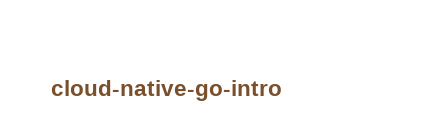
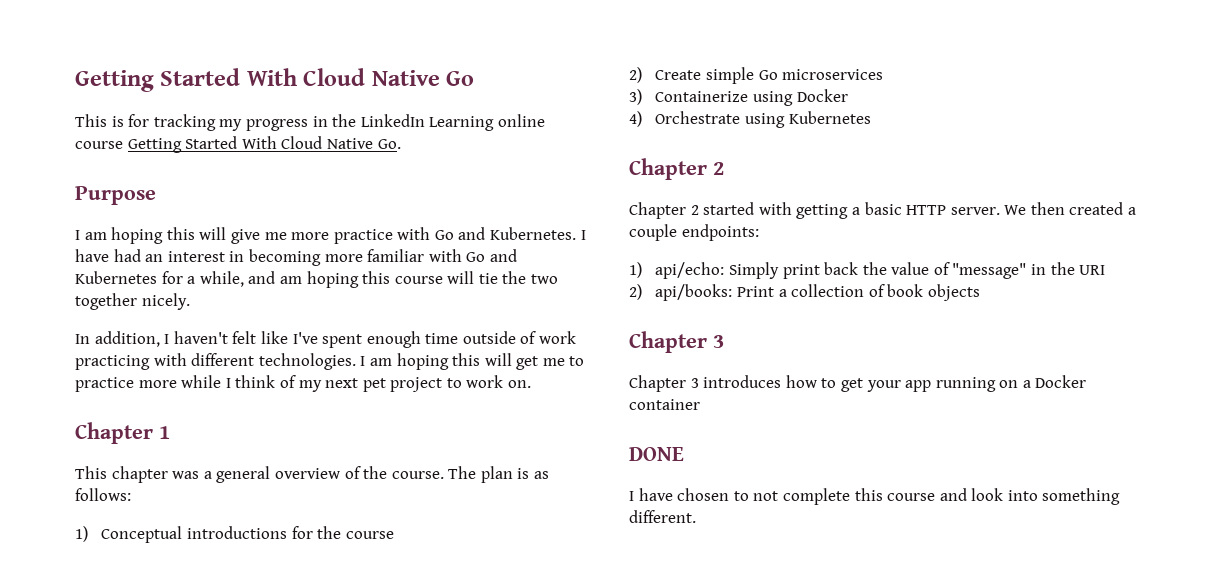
[51,80,282,101] cloud-native-go-intro -> [75,68,475,92] [75,114,545,131] [75,136,401,153] [75,186,156,205] [75,227,586,244] [75,249,517,266] [75,271,559,288] [75,293,190,310] [75,331,577,348] [75,353,585,370] [75,375,532,392] [75,422,170,444] [75,466,550,483] [75,488,131,501] [75,526,394,543] [629,67,884,84] [629,89,848,106] [629,111,871,128] [629,158,724,180] [629,202,1137,219] [629,224,759,241] [629,262,1106,279] [629,284,980,301] [629,331,724,353] [629,375,1087,392] [629,399,700,410] [629,447,684,461] [629,488,1121,505] [629,510,696,523] Getting Started With Cloud Native Go // This is for tracking my progress in the LinkedIn Learning online course Getting Started With Cloud Native Go. // Purpose // I am hoping this will give me more practice with Go and Kubernetes. I have had an interest in becoming more familiar with Go and Kubernetes for a while, and am hoping this course will tie the two together nicely. // In addition, I haven't felt like I've spent enough time outside of work practicing with different technologies. I am hoping this will get me to practice more while I think of my next pet project to work on. // Chapter 1 // This chapter was a general overview of the course. The plan is as follows: // 1) Conceptual introductions for the course // 2) Create simple Go microservices // 3) Containerize using Docker // 4) Orchestrate using Kubernetes // Chapter 2 // Chapter 2 started with getting a basic HTTP server. We then created a couple endpoints: // 1) api/echo: Simply print back the value of "message" in the URI // 2) api/books: Print a collection of book objects // Chapter 3 // Chapter 3 introduces how to get your app running on a Docker container // DONE // I have chosen to not complete this course and look into something different.

